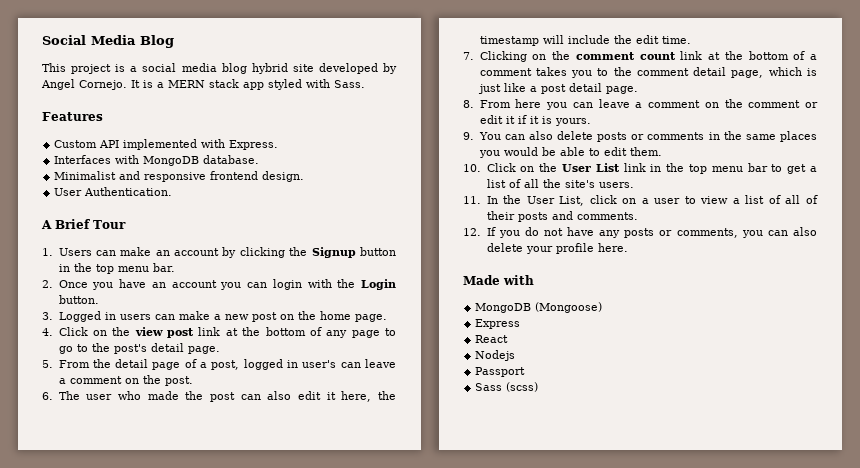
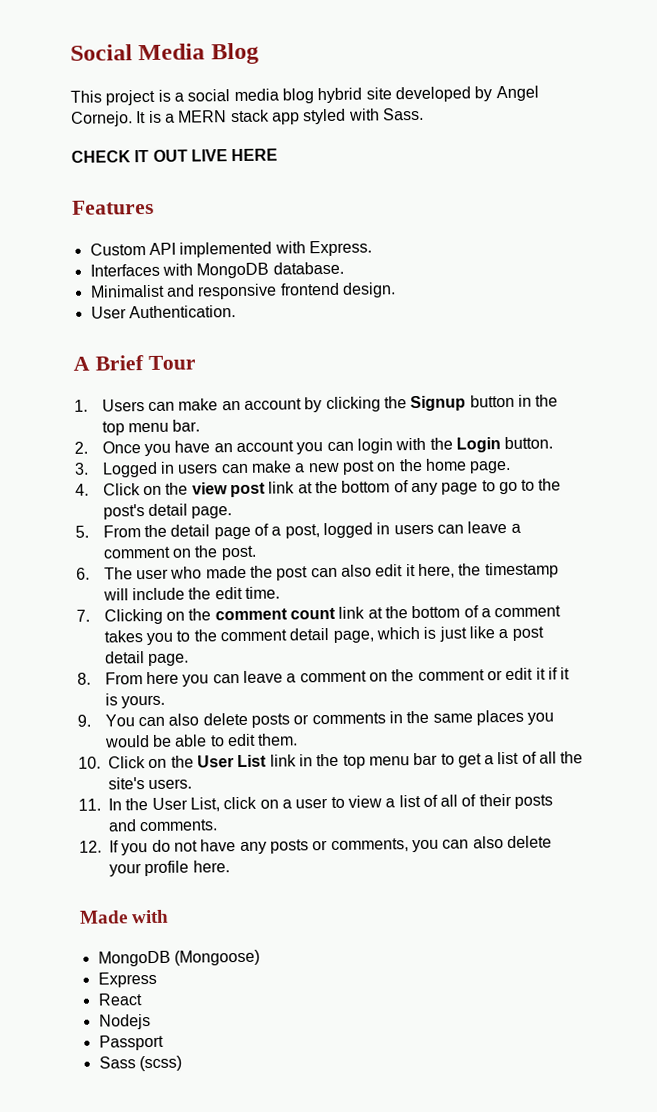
(365, 84) none -> [71,148,279,163] // CHECK IT OUT LIVE HERE
[302,360,337,368] user's -> [393,523,434,535] users

